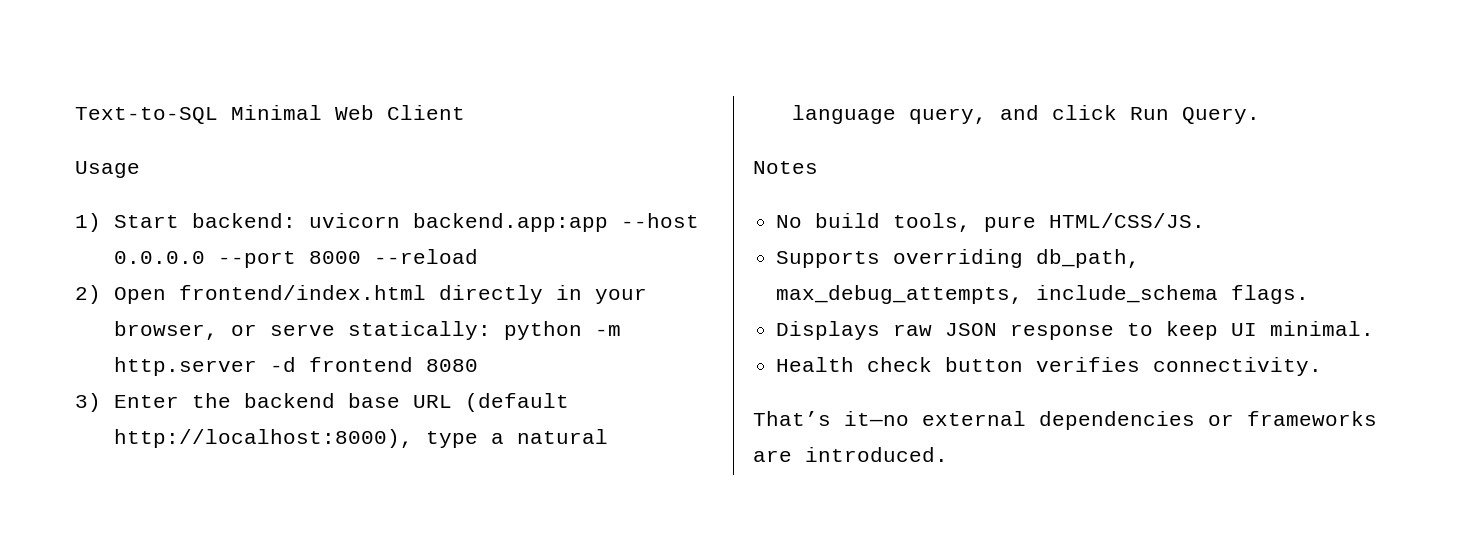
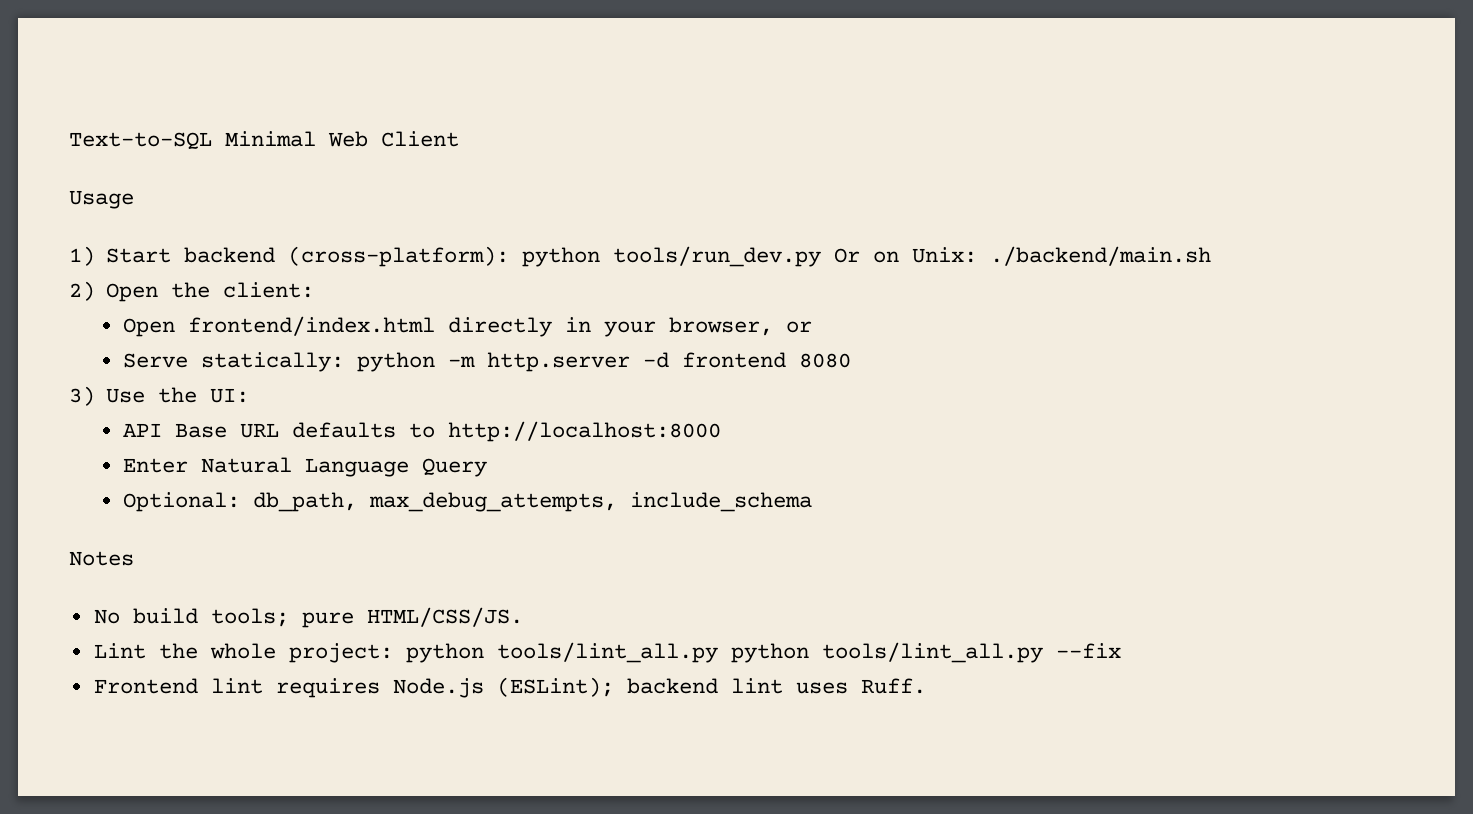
[192,213,700,232] [114,249,479,268] backend: uvicorn backend.app:app --host 0.0.0.0 --port 8000 --reload -> [184,246,1212,267] backend (cross-platform): python tools/run_dev.py Or on Unix: ./backend/main.sh
(167, 295) none -> [171,282,315,298] [123,318,176,337] the client: // Open
[270,324,336,336] serve -> [123,353,189,368] // Serve
[114,393,570,412] [114,429,609,448] [792,105,1261,124] Enter the backend base URL (default http://localhost:8000), type a natural language query, and click Run Query. -> [106,387,250,403] [123,421,722,442] [123,457,488,477] [123,492,813,512] Use the UI: // API Base URL defaults to http://localhost:8000 // Enter Natural Language Query // Optional: db_path, max_debug_attempts, include_schema
[893,213,972,232] tools, -> [210,608,289,627] tools;
[776,249,1141,268] [776,285,1310,304] [776,321,1375,340] [776,357,1323,376] [753,411,1377,430] [753,447,948,462] Supports overriding db_path, max_debug_attempts, include_schema flags. // Displays raw JSON response to keep UI minimal. // Health check button verifies connectivity. // That’s it—no external dependencies or frameworks are introduced. -> [93,642,1121,663] [93,677,926,698] Lint the whole project: python tools/lint_all.py python tools/lint_all.py --fix // Frontend lint requires Node.js (ESLint); backend lint uses Ruff.

